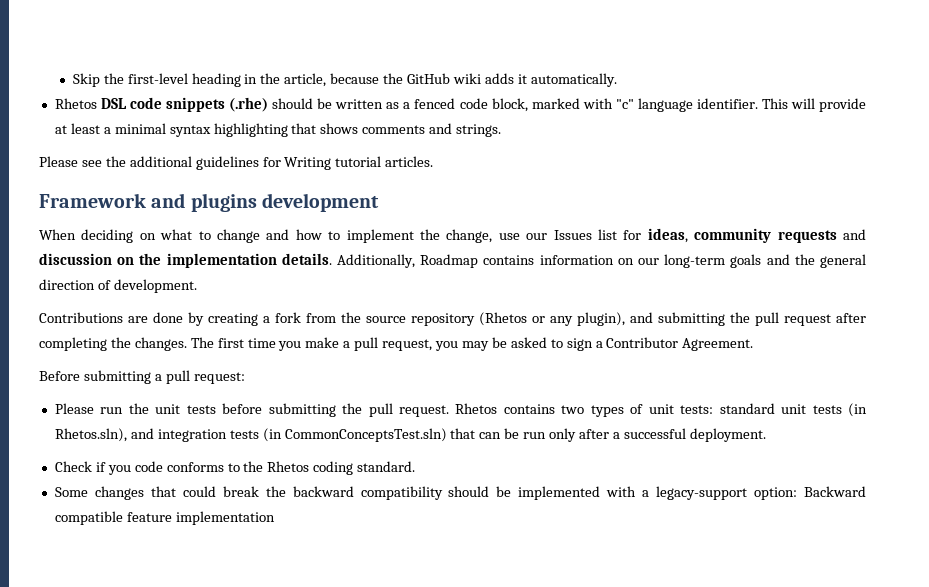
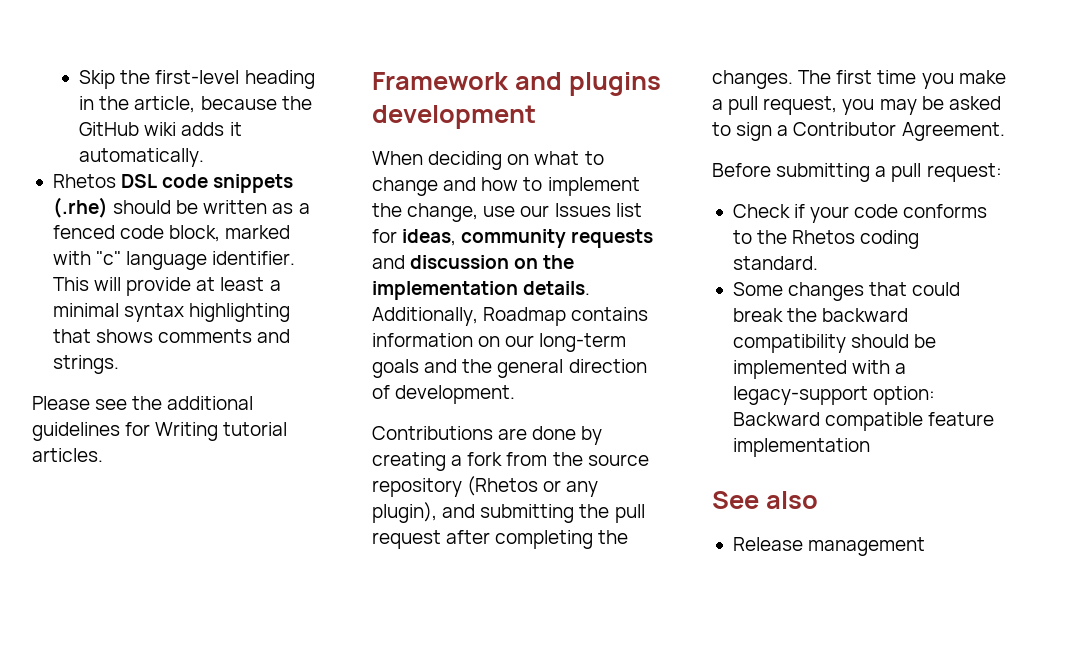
[54,403,867,417] [54,428,766,442] // Please run the unit tests before submitting the pull request. Rhetos contains two types of unit tests: standard unit tests (in Rhetos.sln), and integration tests (in CommonConceptsTest.sln) that can be run only after a successful deployment. -> (1002, 172) none
[107,465,131,475] you -> [810,206,850,223] your
(275, 518) none -> [712,491,818,509] [732,537,926,556] // See also // Release management

